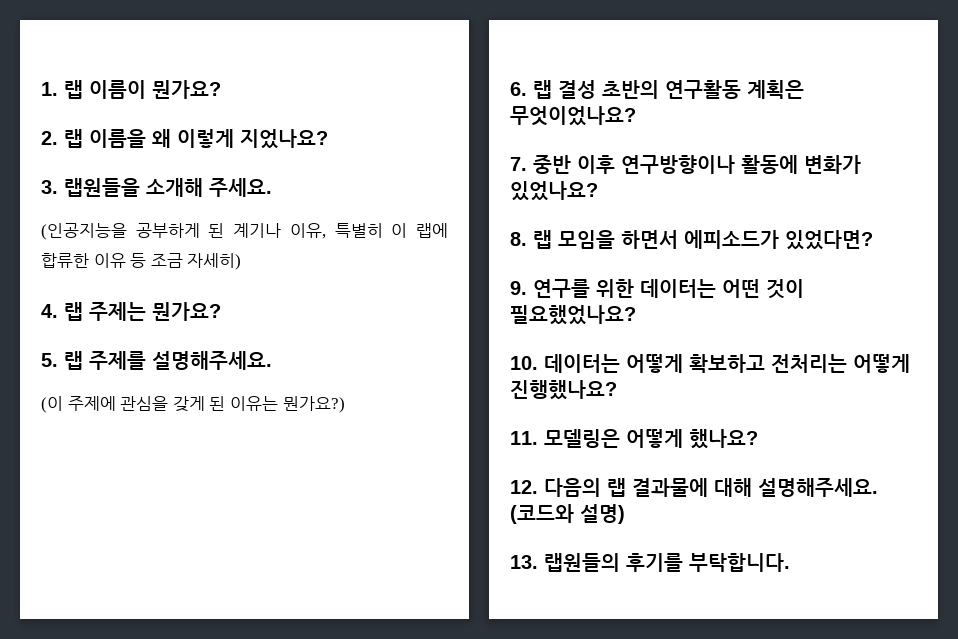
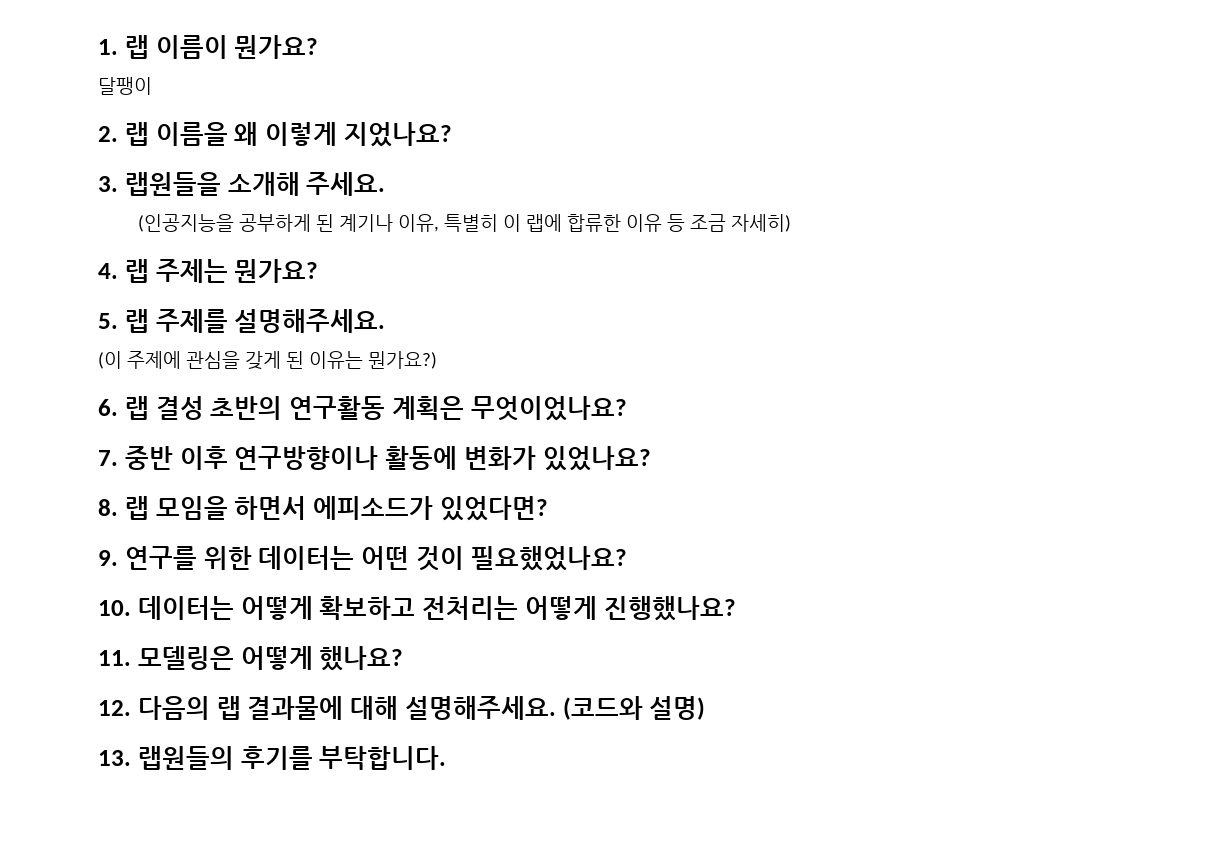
(221, 89) none -> [98,77,152,95] // 달팽이

